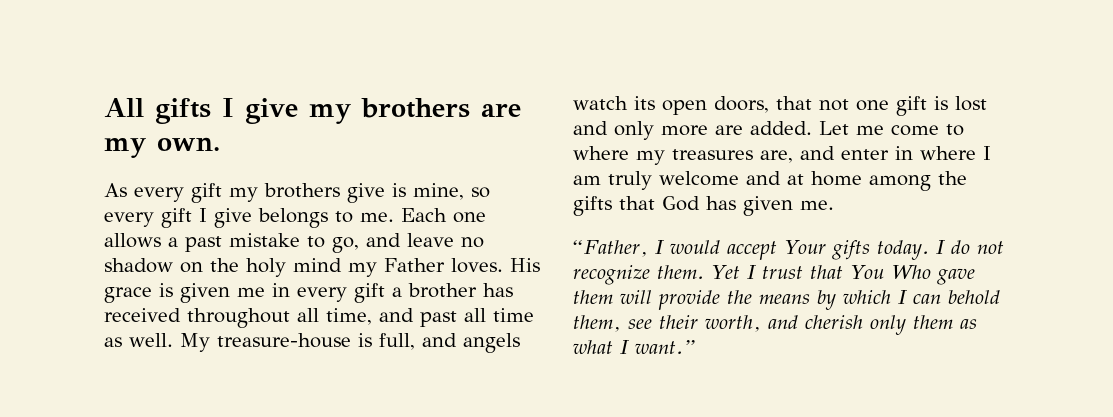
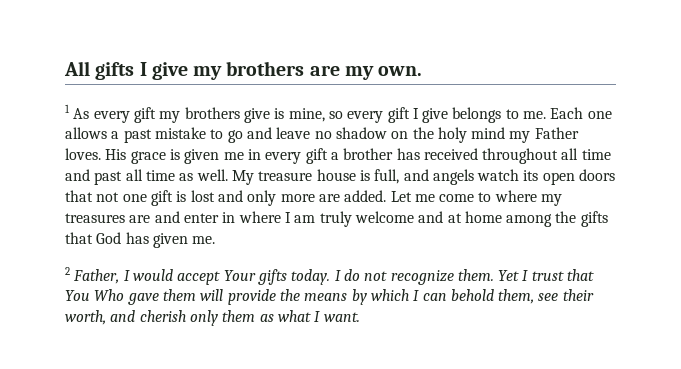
(220, 144) none -> [65,104,70,113] 1
[332,237,359,253] go, -> [227,130,243,143] go
[326,308,372,325] time, -> [581,149,611,160] time
[217,333,351,348] treasure-house -> [258,169,356,181] treasure house
[714,96,769,113] doors, -> [579,169,616,181] doors
[760,150,793,163] are, -> [129,215,151,223] are
[573,240,648,257] “Father, -> [65,267,120,284] 2 Father,
[635,340,695,354] want.” -> [323,312,360,322] want.

